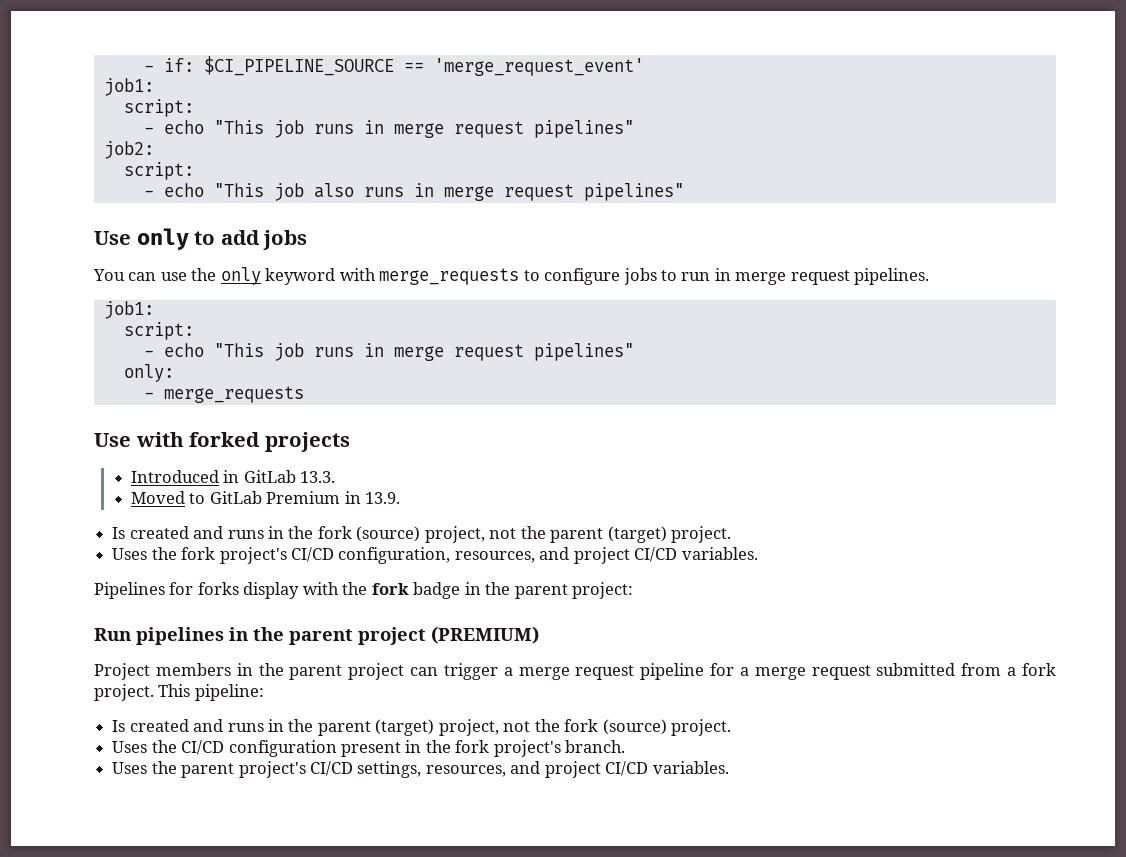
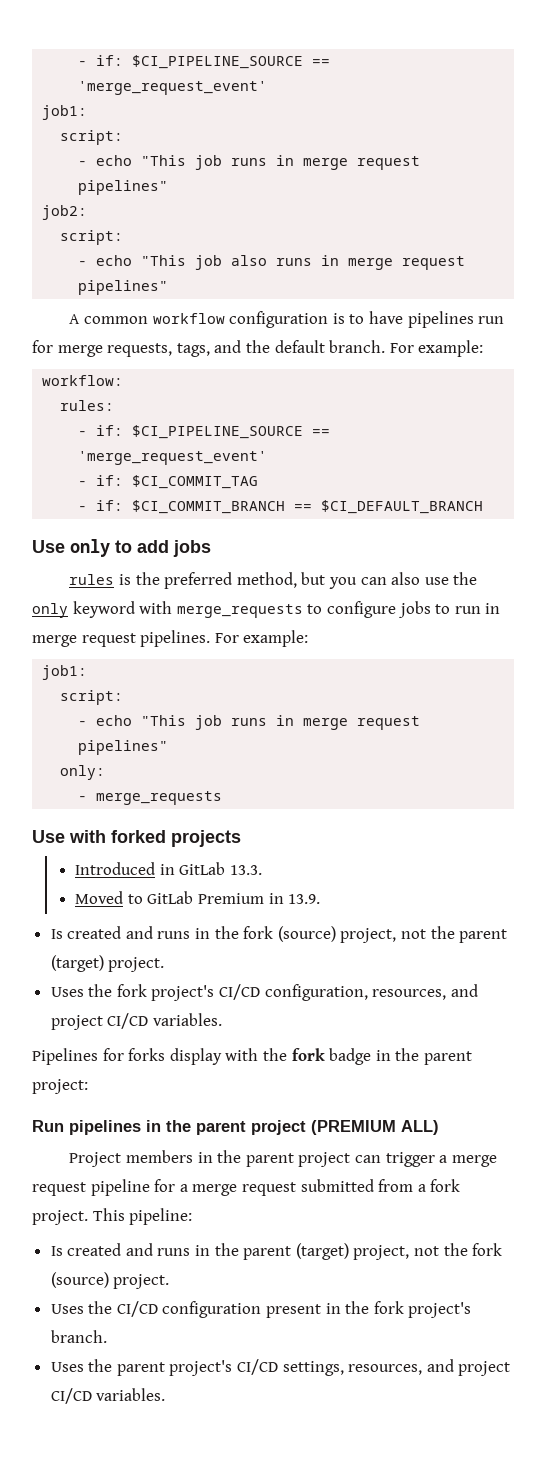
(684, 192) none -> [69,311,505,328] [32,340,484,357] [42,375,124,386] [60,400,115,411] [78,425,331,439] [78,451,268,465] [78,475,259,489] [78,500,484,514] // A common workflow configuration is to have pipelines run for merge requests, tags, and the default branch. For example: // workflow: // rules: // - if: $CI_PIPELINE_SOURCE == 'merge_request_event' // - if: $CI_COMMIT_TAG // - if: $CI_COMMIT_BRANCH == $CI_DEFAULT_BRANCH
[93,269,157,281] You can -> [69,572,421,589] rules is the preferred method, but you can also
(930, 276) none -> [214,630,309,647] For example:
[431,626,539,644] (PREMIUM) -> [311,1120,439,1135] (PREMIUM ALL)

